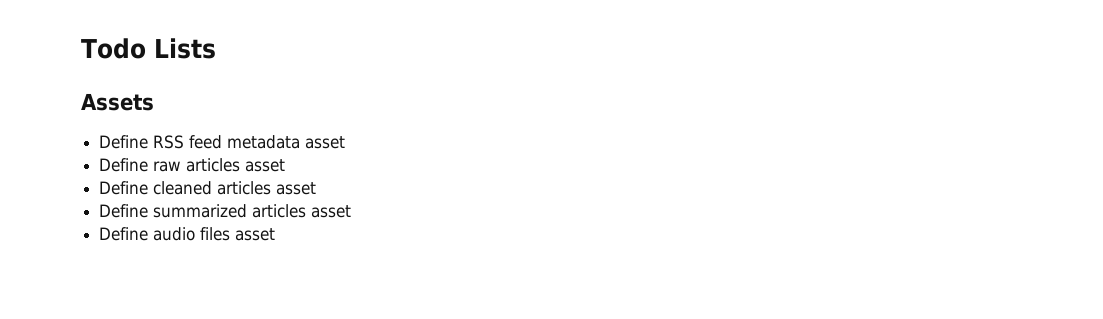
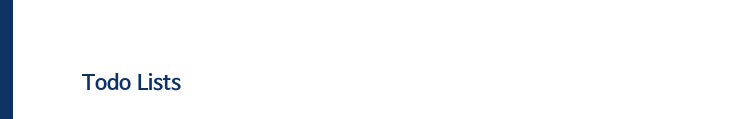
[81,93,154,111] [99,135,346,149] [99,158,286,172] [99,181,317,195] [99,204,352,218] [99,227,276,241] // Assets // Define RSS feed metadata asset // Define raw articles asset // Define cleaned articles asset // Define summarized articles asset // Define audio files asset -> (181, 82) none

